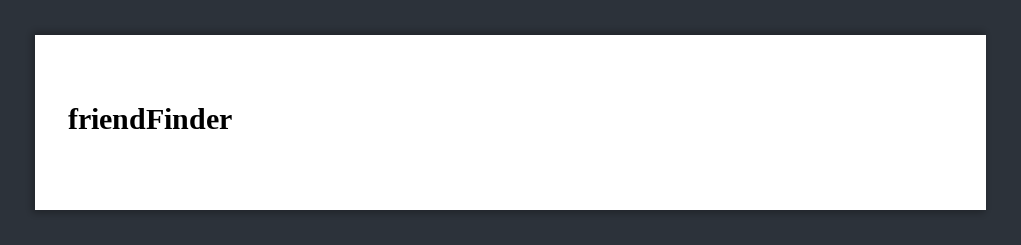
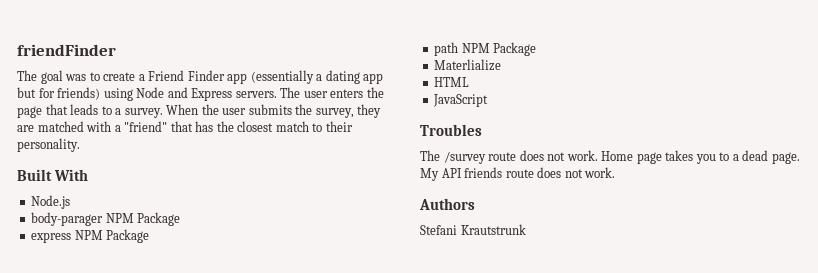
(232, 118) none -> [17,70,384,84] [17,87,384,101] [17,104,382,118] [17,121,353,132] [17,138,80,152] [17,169,89,181] [31,195,71,209] [31,212,181,226] [31,229,150,243] [434,42,537,56] [434,59,502,71] [434,77,470,87] [433,94,489,107] [420,124,482,136] [420,150,800,164] [420,167,616,181] [419,198,475,210] [420,224,526,235] // The goal was to create a Friend Finder app (essentially a dating app but for friends) using Node and Express servers. The user enters the page that leads to a survey. When the user submits the survey, they are matched with a "friend" that has the closest match to their personality. // Built With // Node.js // body-parager NPM Package // express NPM Package // path NPM Package // Materlialize // HTML // JavaScript // Troubles // The /survey route does not work. Home page takes you to a dead page. My API friends route does not work. // Authors // Stefani Krautstrunk

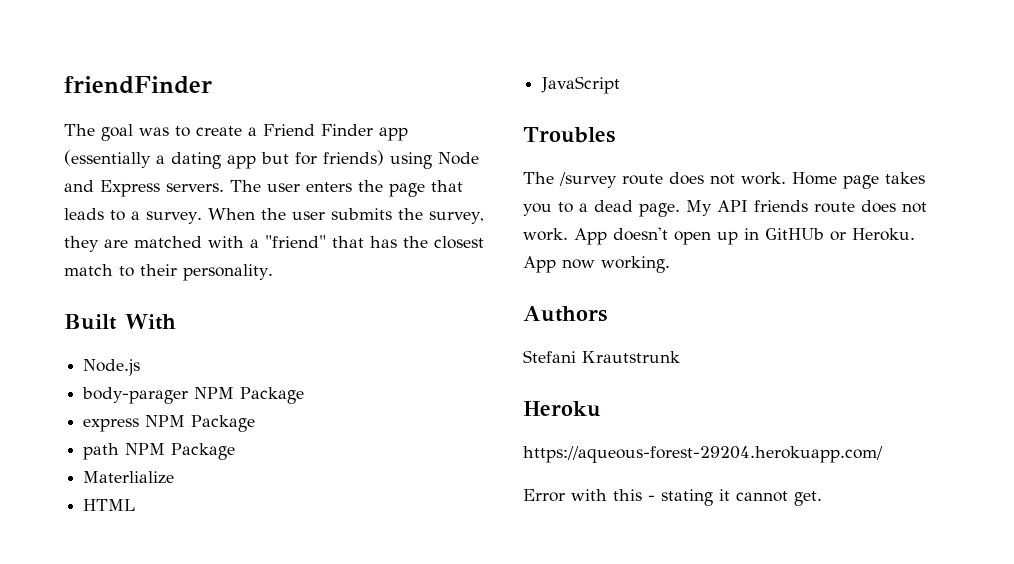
[419,198,475,210] [420,224,526,235] // Authors // Stefani Krautstrunk -> [574,227,915,245] [523,256,670,273] [523,306,607,322] [523,350,680,363] [523,401,601,417] [523,446,883,463] [523,489,822,506] App doesn't open up in GitHUb or Heroku. App now working. // Authors // Stefani Krautstrunk // Heroku // https://aqueous-forest-29204.herokuapp.com/ // Error with this - stating it cannot get.

